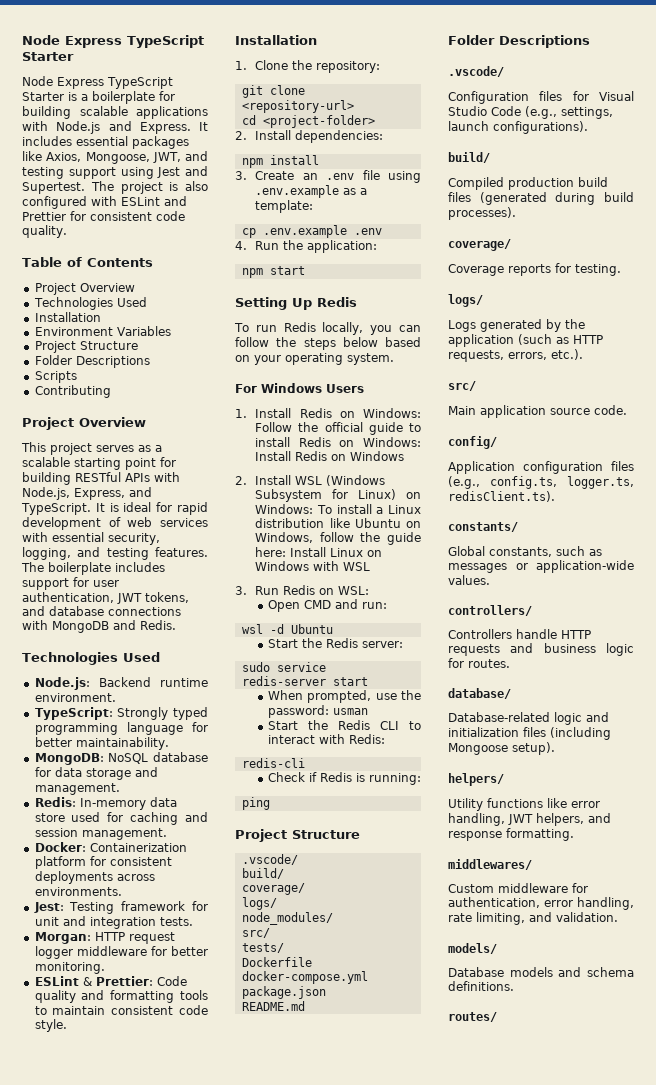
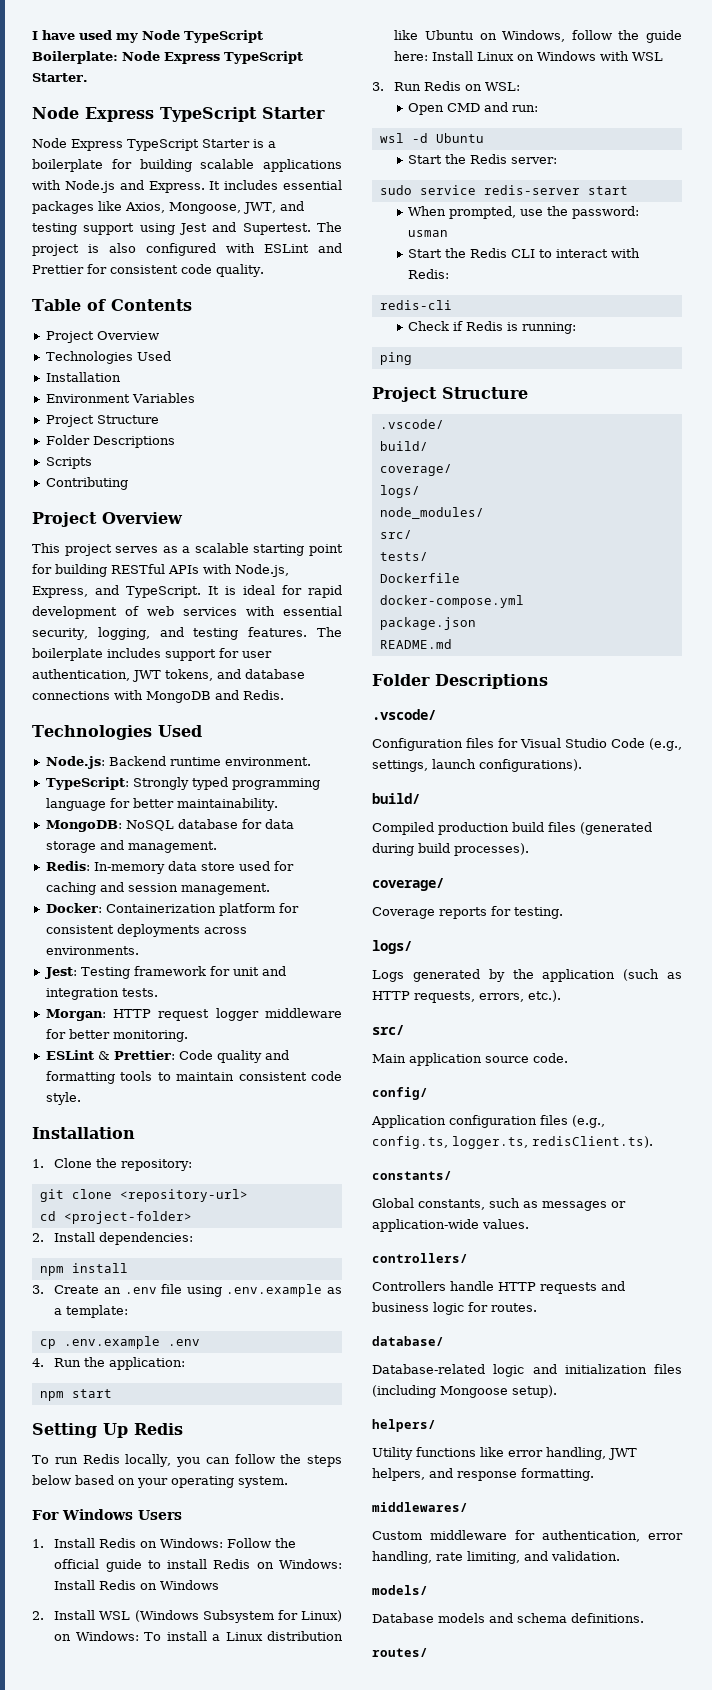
(22, 40) none -> [32,30,263,43] [32,51,303,64] [32,73,88,82] I have used my Node TypeScript Boilerplate: Node Express TypeScript Starter. //

